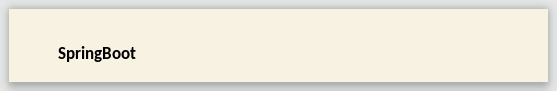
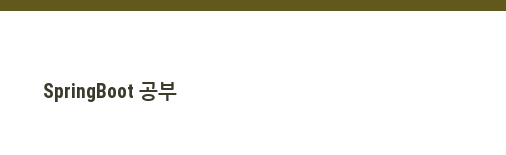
(136, 54) none -> [139,82,178,101] 공부

